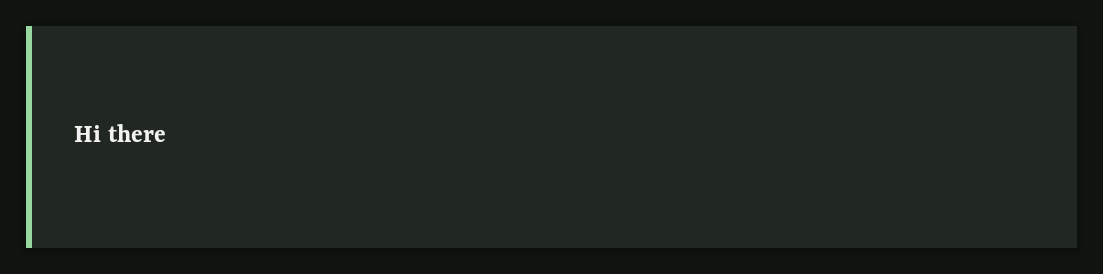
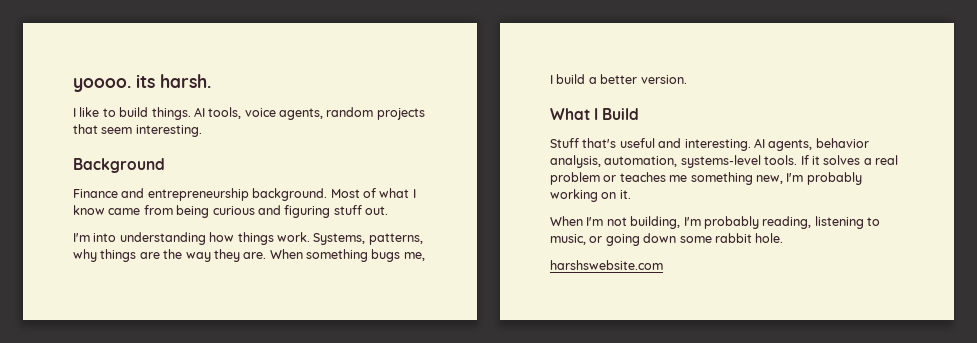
[74,124,167,142] Hi there -> [73,74,211,92] [73,107,425,120] [73,124,202,137] [73,158,165,173] [73,188,416,201] [73,205,388,218] [73,232,423,245] [73,249,425,262] [550,74,687,84] [550,108,640,120] [550,138,869,151] [550,155,898,168] [550,172,862,185] [550,189,631,202] [550,216,880,229] [550,233,784,246] [550,260,663,270] yoooo. its harsh. // I like to build things. AI tools, voice agents, random projects that seem interesting. // Background // Finance and entrepreneurship background. Most of what I know came from being curious and figuring stuff out. // I'm into understanding how things work. Systems, patterns, why things are the way they are. When something bugs me, I build a better version. // What I Build // Stuff that's useful and interesting. AI agents, behavior analysis, automation, systems-level tools. If it solves a real problem or teaches me something new, I'm probably working on it. // When I'm not building, I'm probably reading, listening to music, or going down some rabbit hole. // harshswebsite.com

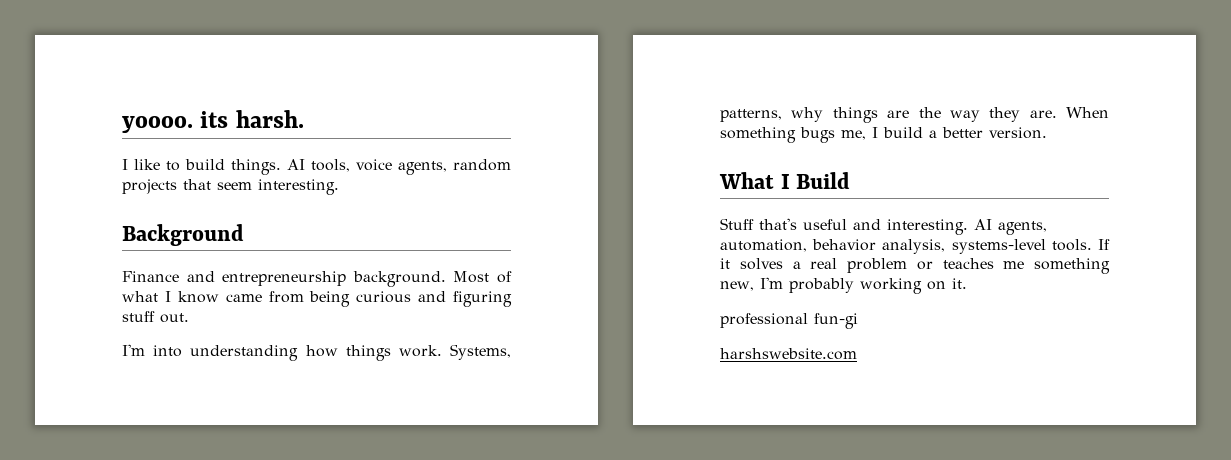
(813, 145) none -> [720,239,807,252] automation,
[604,156,678,167] automation, -> (946, 246) none
[550,216,880,229] [550,233,784,246] When I'm not building, I'm probably reading, listening to music, or going down some rabbit hole. -> [720,313,858,329] professional fun-gi

